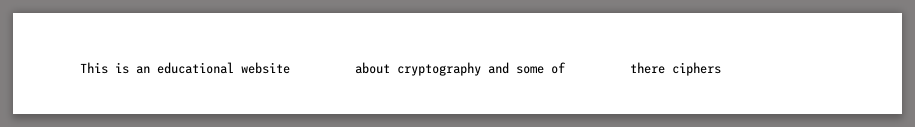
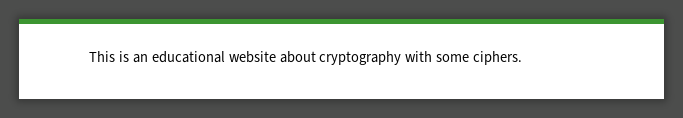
[488,62,721,76] and some of there ciphers -> [405,51,523,65] with some ciphers.

